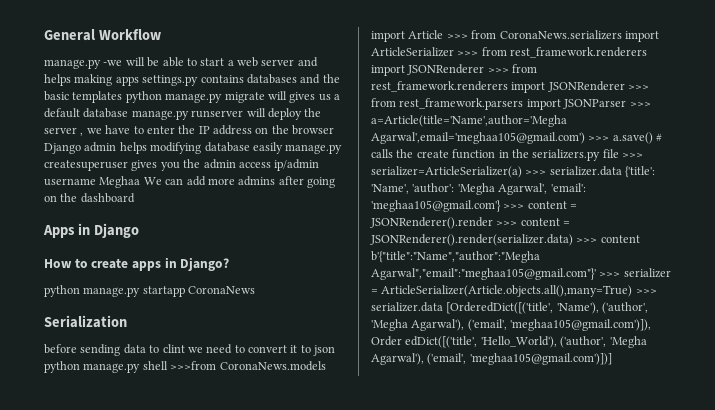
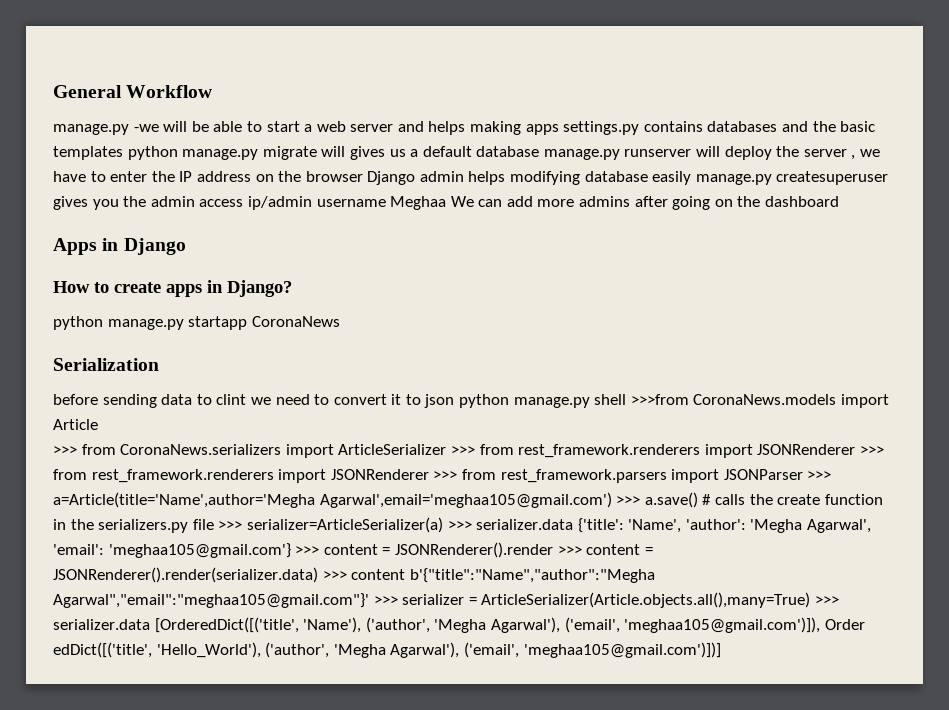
(444, 34) none -> (98, 424) //

